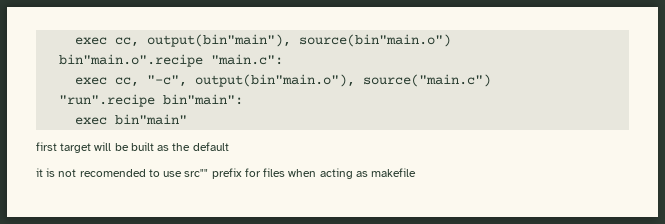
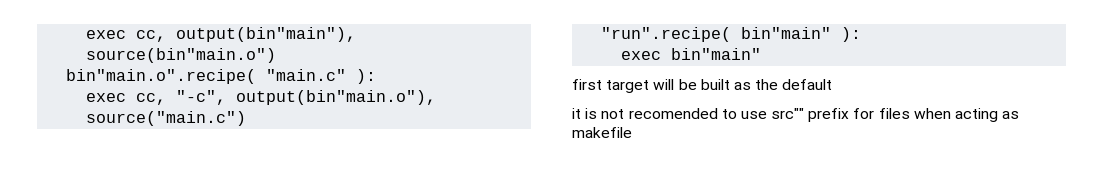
[59,54,284,67] bin"main.o".recipe "main.c": -> [66,69,377,84] bin"main.o".recipe( "main.c" ):
[59,94,244,107] "run".recipe bin"main": -> [601,27,862,42] "run".recipe( bin"main" ):

